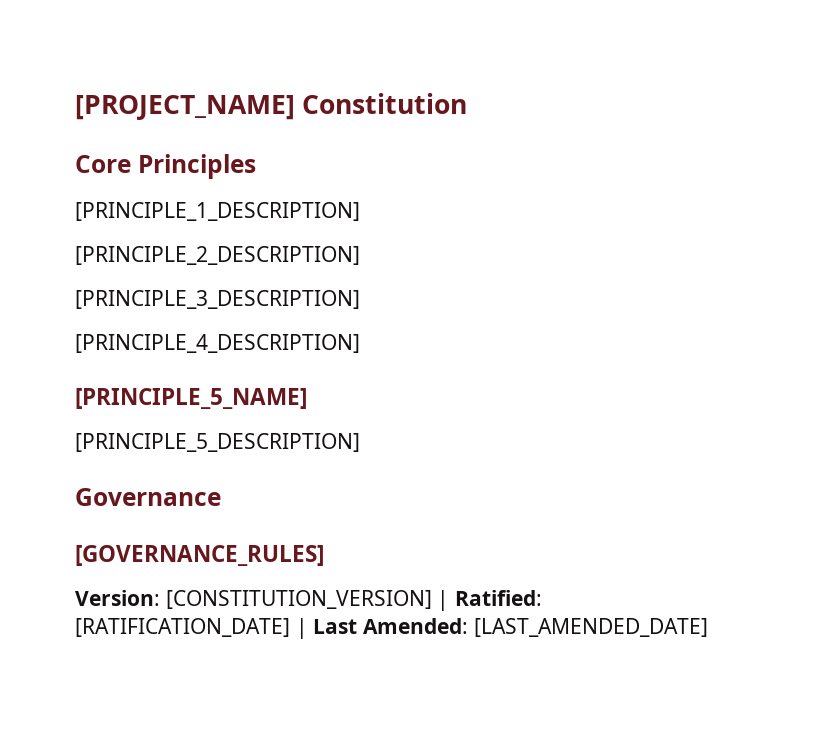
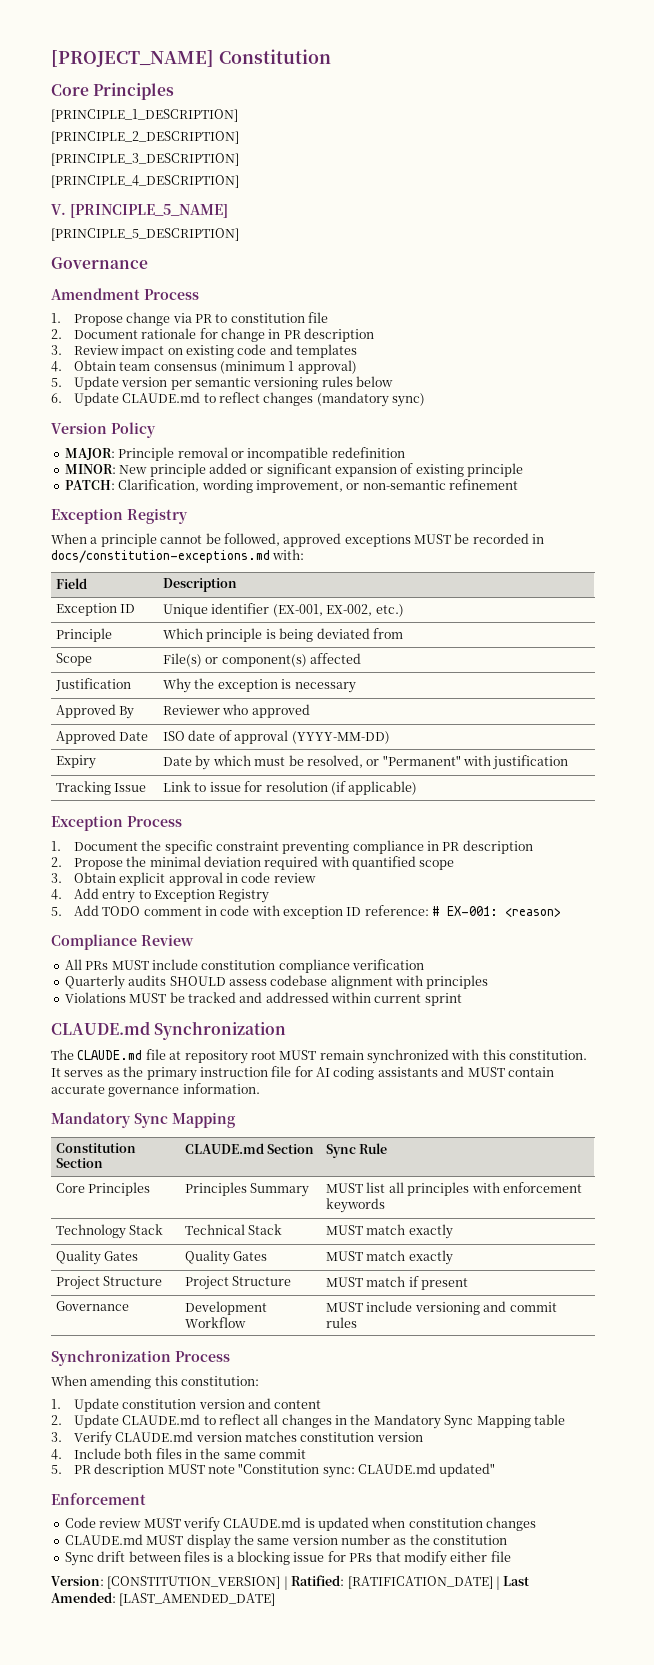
(360, 343) none -> [51,204,66,215] V.
[75,545,324,566] [GOVERNANCE_RULES] -> [51,288,199,300] [51,312,329,326] [51,328,375,342] [51,344,358,358] [51,360,357,374] [51,376,394,390] [51,392,426,407] [51,422,156,438] [64,447,405,461] [64,463,524,477] [64,479,518,493] [51,508,188,524] [51,533,545,547] [51,549,305,563] [56,578,88,589] [163,578,238,592] [56,603,136,616] [163,603,404,617] [56,628,113,642] [163,628,403,642] [56,653,93,666] [163,653,362,667] [55,678,132,691] [163,678,356,693] [56,704,135,719] [163,704,310,718] [56,730,149,744] [163,730,390,744] [56,755,97,769] [163,755,569,770] [56,781,147,795] [163,781,418,795] [51,815,182,831] [51,840,533,854] [51,856,455,870] [51,872,316,886] [51,888,270,903] [51,905,562,919] [51,934,194,950] [64,959,424,973] [64,975,489,990] [64,992,462,1006] [51,1021,287,1040] [51,1049,588,1064] [51,1066,554,1081] [51,1083,260,1097] [51,1112,236,1128] [56,1143,137,1153] [56,1158,104,1168] [185,1143,315,1154] [326,1143,388,1158] [56,1182,151,1196] [185,1182,310,1197] [326,1182,582,1196] [326,1198,386,1213] [56,1224,164,1239] [185,1224,283,1235] [326,1224,453,1239] [56,1250,139,1265] [185,1250,268,1265] [326,1250,453,1265] [56,1276,163,1290] [185,1276,292,1290] [326,1276,469,1290] [56,1301,130,1311] [185,1301,268,1315] [185,1317,247,1328] [326,1301,557,1315] [326,1317,358,1328] [51,1350,230,1366] [51,1375,260,1389] [51,1398,322,1412] [51,1414,565,1429] [51,1431,423,1446] [51,1448,307,1460] [51,1463,496,1478] [51,1493,146,1505] [64,1517,537,1532] [64,1534,508,1549] [64,1551,511,1566] Amendment Process // 1. Propose change via PR to constitution file // 2. Document rationale for change in PR description // 3. Review impact on existing code and templates // 4. Obtain team consensus (minimum 1 approval) // 5. Update version per semantic versioning rules below // 6. Update CLAUDE.md to reflect changes (mandatory sync) // Version Policy // MAJOR: Principle removal or incompatible redefinition // MINOR: New principle added or significant expansion of existing principle // PATCH: Clarification, wording improvement, or non-semantic refinement // Exception Registry // When a principle cannot be followed, approved exceptions MUST be recorded in docs/constitution-exceptions.md with: // Field | Description // Exception ID | Unique identifier (EX-001, EX-002, etc.) // Principle | Which principle is being deviated from // Scope | File(s) or component(s) affected // Justification | Why the exception is necessary // Approved By | Reviewer who approved // Approved Date | ISO date of approval (YYYY-MM-DD) // Expiry | Date by which must be resolved, or "Permanent" with justification // Tracking Issue | Link to issue for resolution (if applicable) // Exception Process // 1. Document the specific constraint preventing compliance in PR description // 2. Propose the minimal deviation required with quantified scope // 3. Obtain explicit approval in code review // 4. Add entry to Exception Registry // 5. Add TODO comment in code with exception ID reference: # EX-001: <reason> // Compliance Review // All PRs MUST include constitution compliance verification // Quarterly audits SHOULD assess codebase alignment with principles // Violations MUST be tracked and addressed within current sprint // CLAUDE.md Synchronization // The CLAUDE.md file at repository root MUST remain synchronized with this constitution. It serves as the primary instruction file for AI coding assistants and MUST contain accurate governance information. // Mandatory Sync Mapping // Constitution Section | CLAUDE.md Section | Sync Rule // Core Principles | Principles Summary | MUST list all principles with enforcement keywords // Technology Stack | Technical Stack | MUST match exactly // Quality Gates | Quality Gates | MUST match exactly // Project Structure | Project Structure | MUST match if present // Governance | Development Workflow | MUST include versioning and commit rules // Synchronization Process // When amending this constitution: // 1. Update constitution version and content // 2. Update CLAUDE.md to reflect all changes in the Mandatory Sync Mapping table // 3. Verify CLAUDE.md version matches constitution version // 4. Include both files in the same commit // 5. PR description MUST note "Constitution sync: CLAUDE.md updated" // Enforcement // Code review MUST verify CLAUDE.md is updated when constitution changes // CLAUDE.md MUST display the same version number as the constitution // Sync drift between files is a blocking issue for PRs that modify either file

